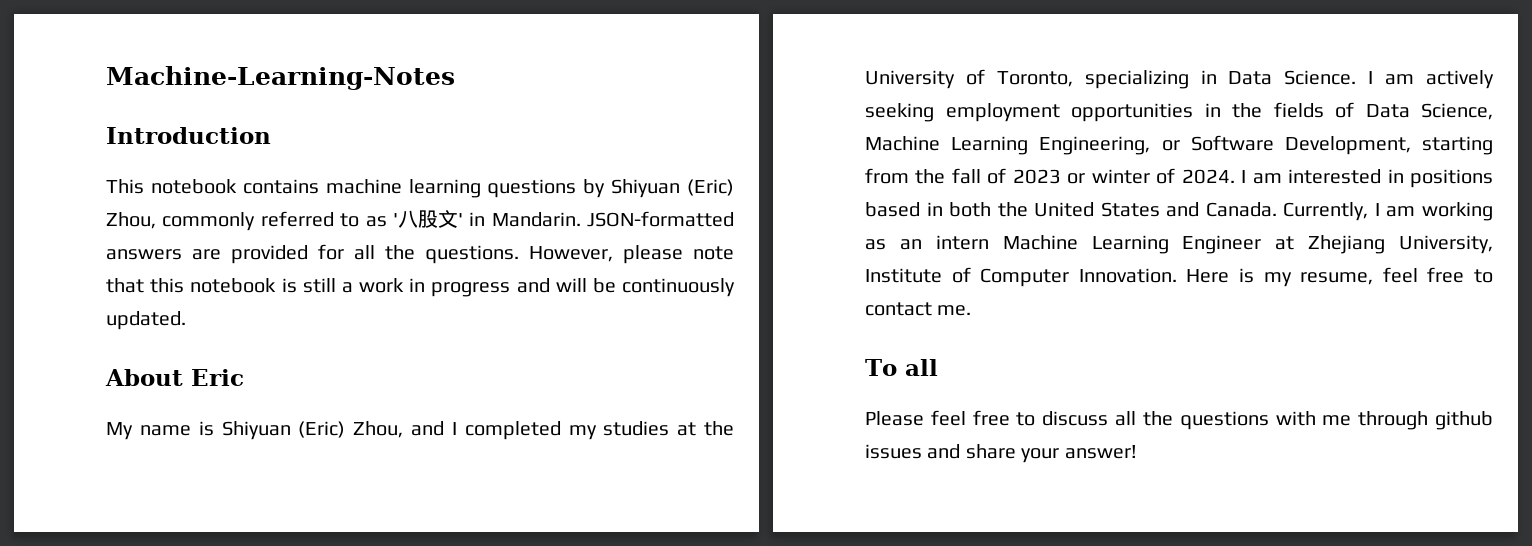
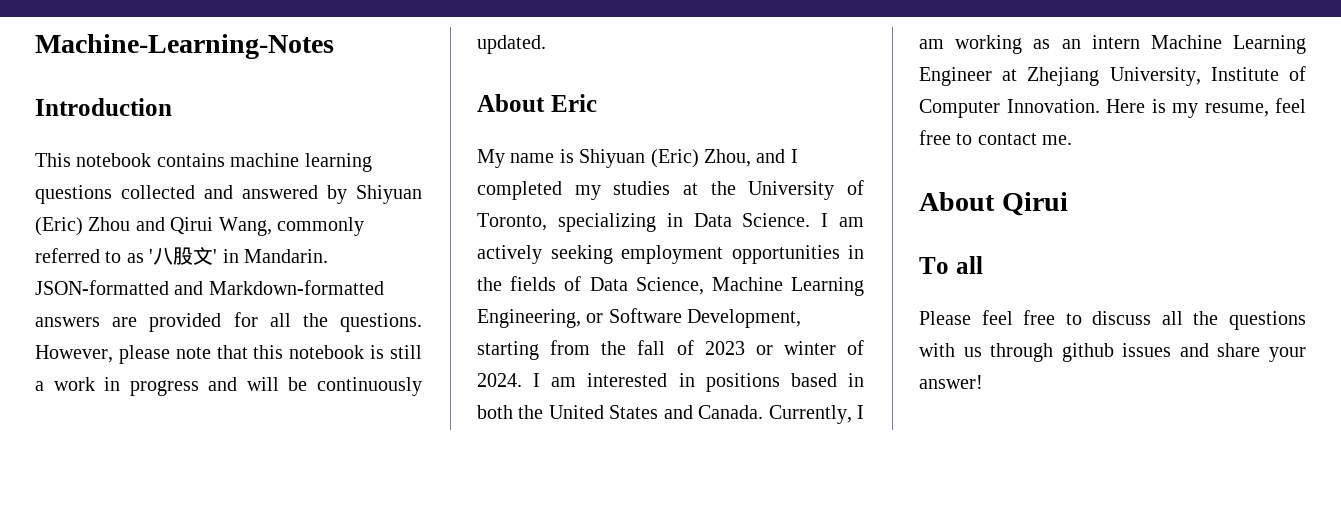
[583,179,734,198] [106,212,156,229] by Shiyuan (Eric) Zhou, -> [121,185,422,204] [35,217,272,236] collected and answered by Shiyuan (Eric) Zhou and Qirui Wang,
(734, 219) none -> [174,280,384,295] and Markdown-formatted
(972, 310) none -> [919,192,1068,216] // About Qirui
[1322,415,1352,426] me -> [963,347,982,357] us

